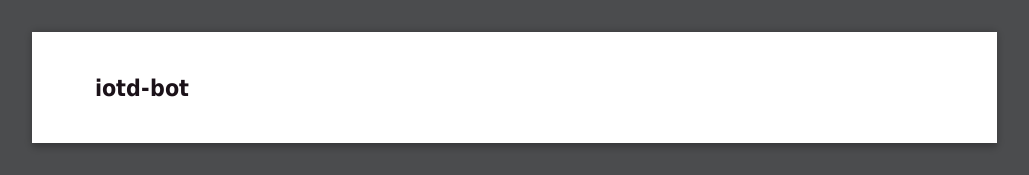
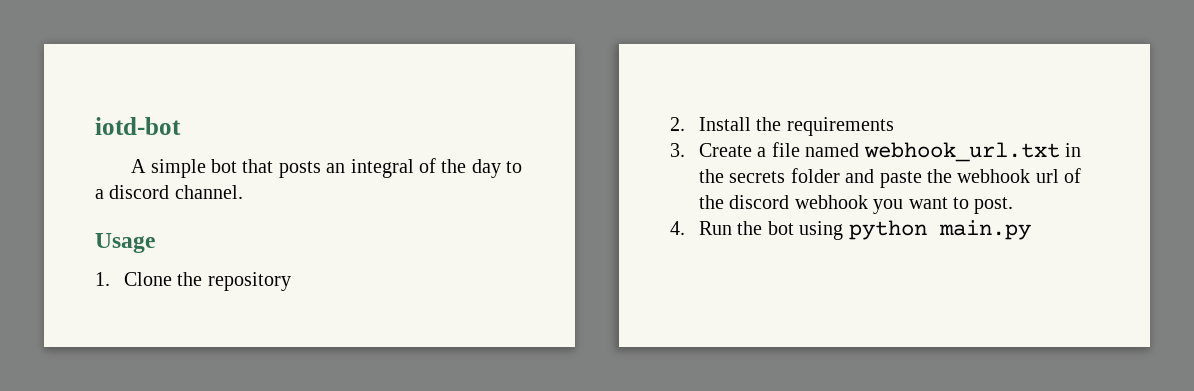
(189, 87) none -> [131,158,523,178] [95,185,243,199] [95,233,155,253] [95,272,291,291] [670,117,894,136] [670,142,1081,162] [698,168,1082,188] [698,195,1014,214] [670,220,1031,240] // A simple bot that posts an integral of the day to a discord channel. // Usage // 1. Clone the repository // 2. Install the requirements // 3. Create a file named webhook_url.txt in the secrets folder and paste the webhook url of the discord webhook you want to post. // 4. Run the bot using python main.py

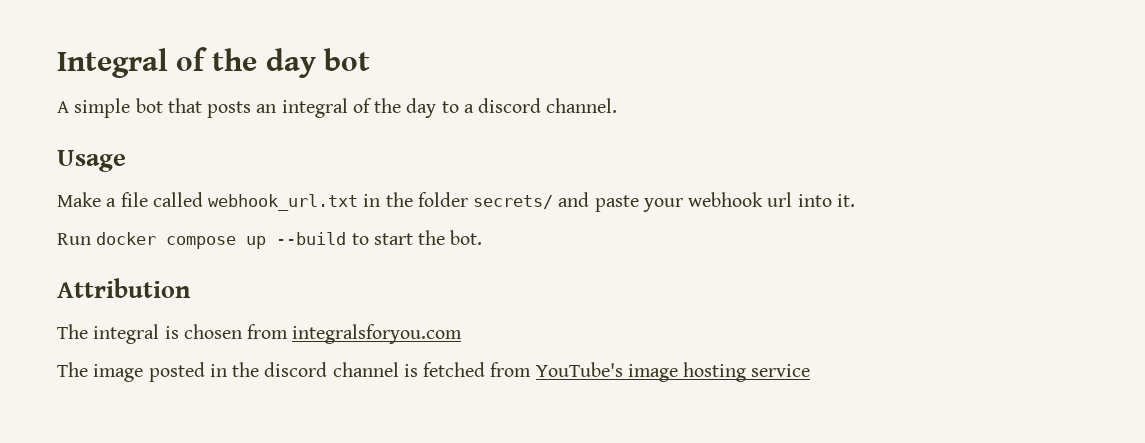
[95,117,181,135] iotd-bot -> [57,47,370,78] Integral of the day bot
[95,272,291,291] [670,117,894,136] [670,143,752,157] 1. Clone the repository // 2. Install the requirements // 3. Create -> [57,192,101,207] Make
[805,143,860,157] named -> [152,192,203,207] called
[729,168,840,183] secrets folder -> [417,192,554,209] folder secrets/
[926,169,952,183] the -> [642,198,683,212] your
[1064,168,1082,183] [698,195,1014,214] [670,220,1031,240] of the discord webhook you want to post. // 4. Run the bot using python main.py -> [797,194,855,207] [57,230,483,249] [57,278,191,298] [57,324,463,344] [57,362,811,382] into it. // Run docker compose up --build to start the bot. // Attribution // The integral is chosen from integralsforyou.com // The image posted in the discord channel is fetched from YouTube's image hosting service

